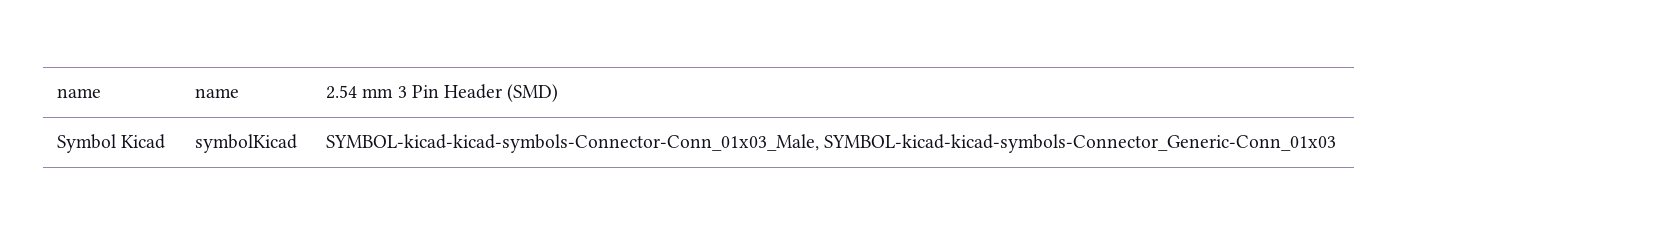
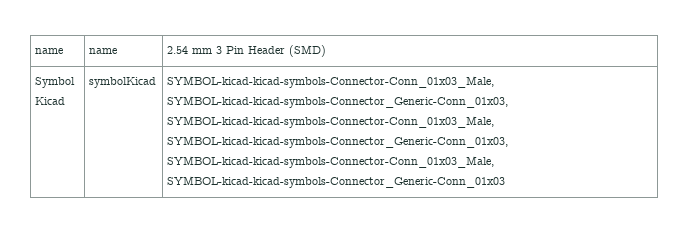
(820, 143) none -> [166,96,508,108] [166,116,494,128] [166,136,508,148] [166,156,494,168] SYMBOL-kicad-kicad-symbols-Connector_Generic-Conn_01x03, SYMBOL-kicad-kicad-symbols-Connector-Conn_01x03_Male, SYMBOL-kicad-kicad-symbols-Connector_Generic-Conn_01x03, SYMBOL-kicad-kicad-symbols-Connector-Conn_01x03_Male,

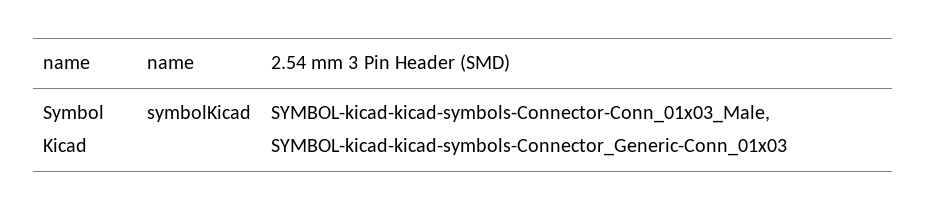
[166,96,508,108] [166,116,494,128] [166,136,508,148] [166,156,494,168] SYMBOL-kicad-kicad-symbols-Connector_Generic-Conn_01x03, SYMBOL-kicad-kicad-symbols-Connector-Conn_01x03_Male, SYMBOL-kicad-kicad-symbols-Connector_Generic-Conn_01x03, SYMBOL-kicad-kicad-symbols-Connector-Conn_01x03_Male, -> (770, 114) none

